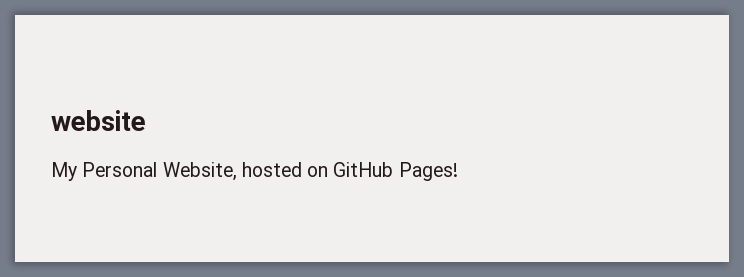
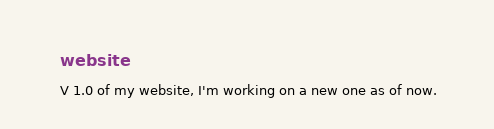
[51,162,458,181] My Personal Website, hosted on GitHub Pages! -> [60,84,437,98] V 1.0 of my website, I'm working on a new one as of now.

